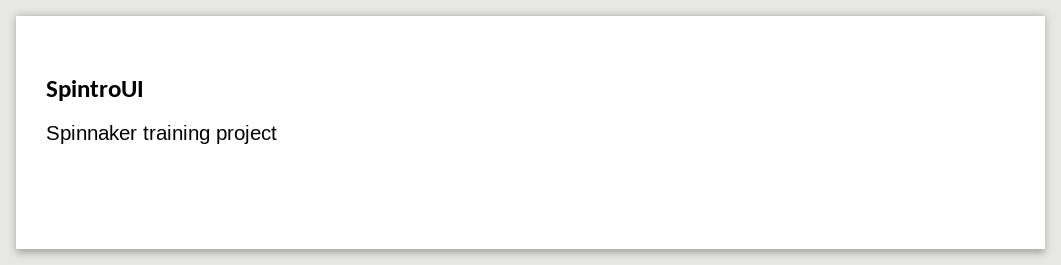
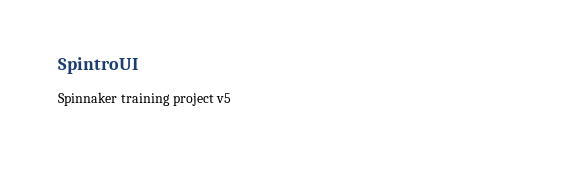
(277, 134) none -> [216,93,232,103] v5

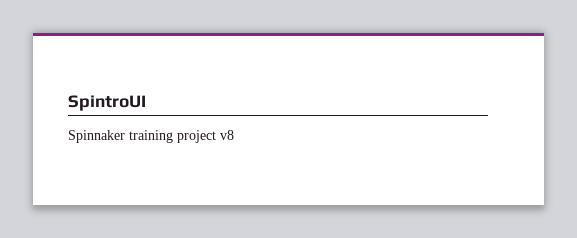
[216,93,232,103] v5 -> [220,130,234,140] v8

